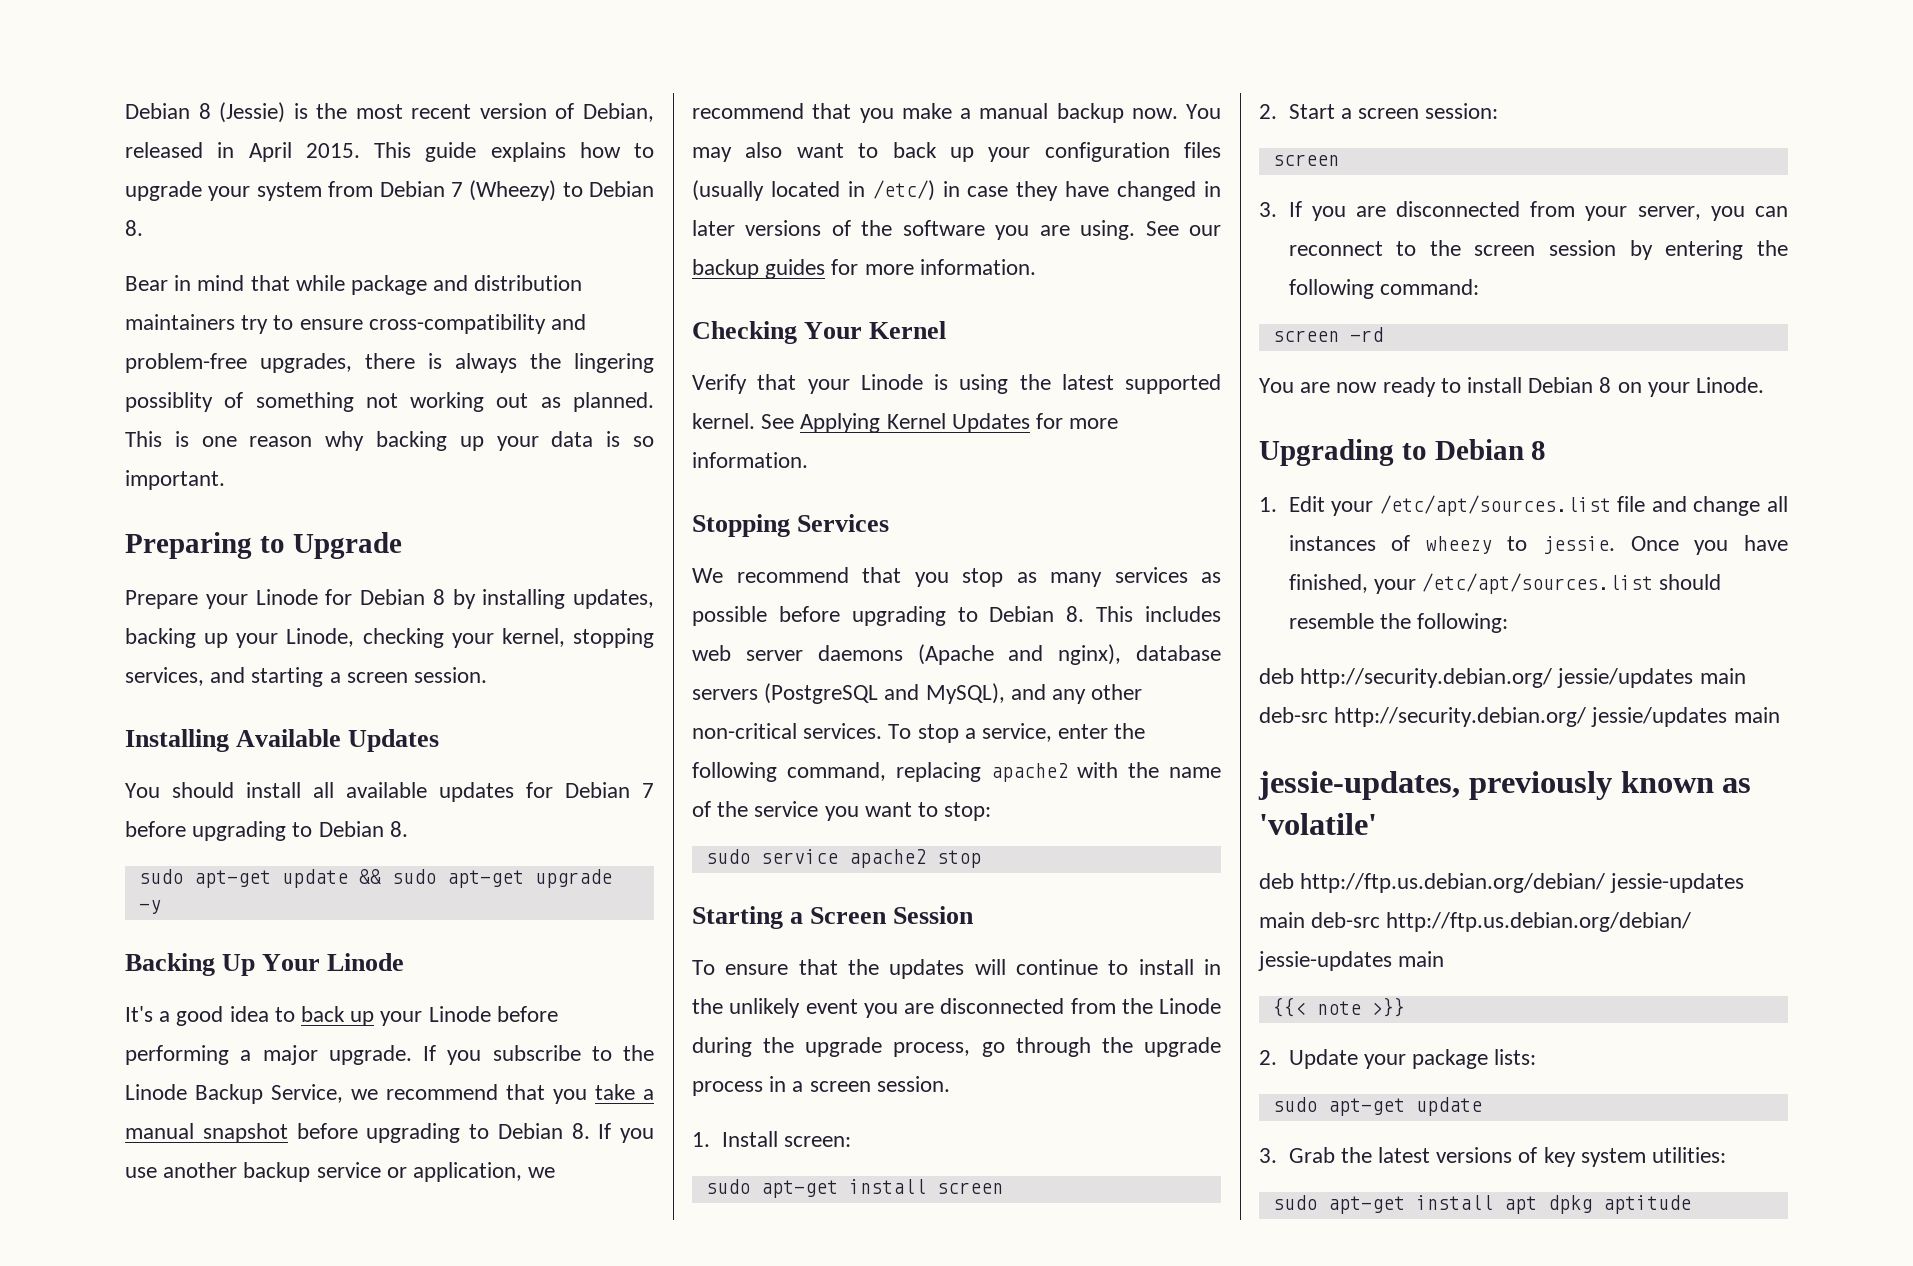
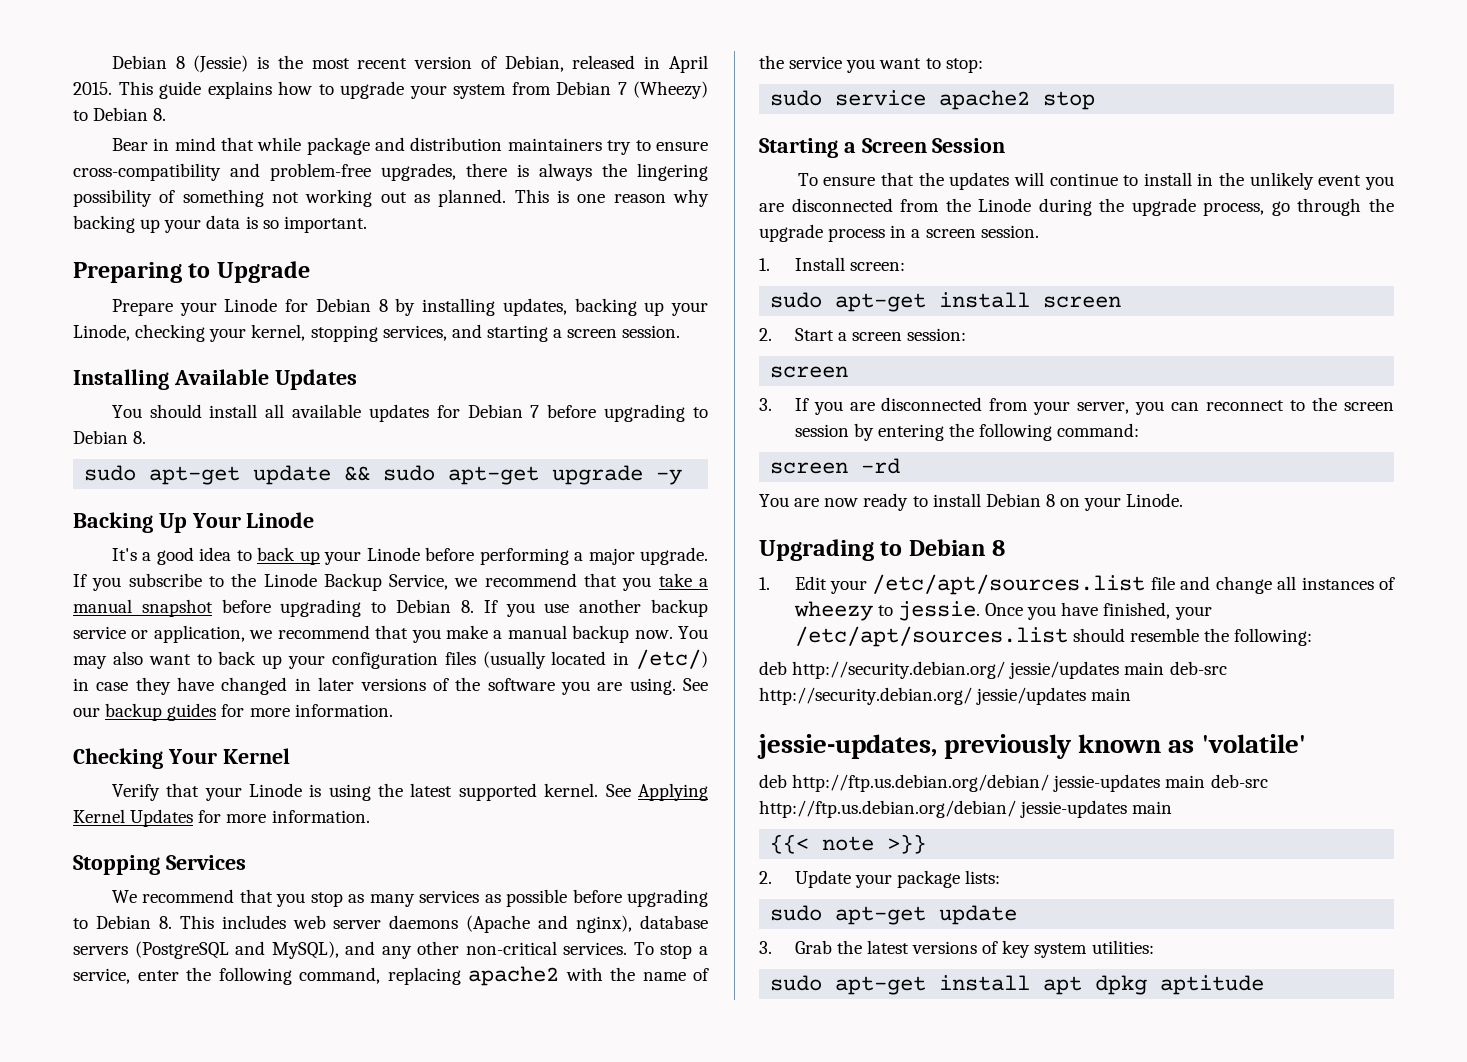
[125,392,213,412] possiblity -> [73,189,152,207] possibility

